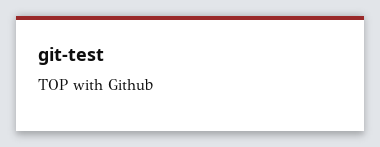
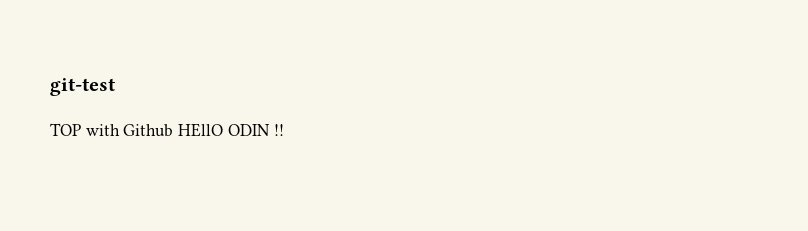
(153, 84) none -> [178,123,284,137] HEllO ODIN !!

